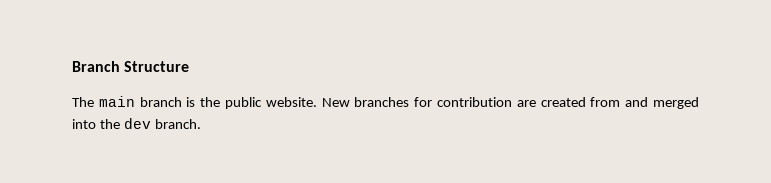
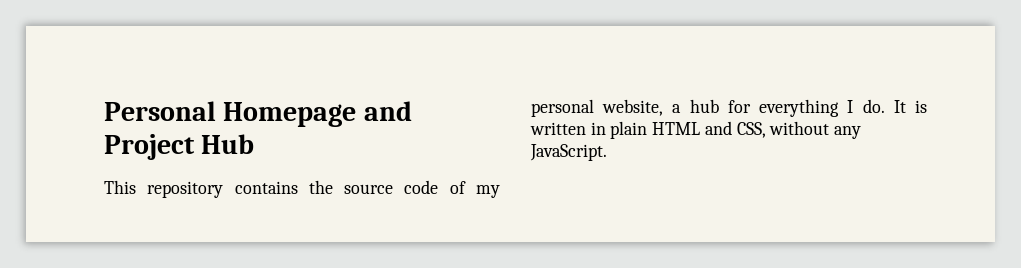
[72,61,190,72] [72,96,699,109] [72,118,201,129] Branch Structure // The main branch is the public website. New branches for contribution are created from and merged into the dev branch. -> [104,101,412,127] [104,134,255,160] [104,180,500,198] [531,99,927,117] [530,121,862,139] [530,144,607,161] Personal Homepage and Project Hub // This repository contains the source code of my personal website, a hub for everything I do. It is written in plain HTML and CSS, without any JavaScript.

